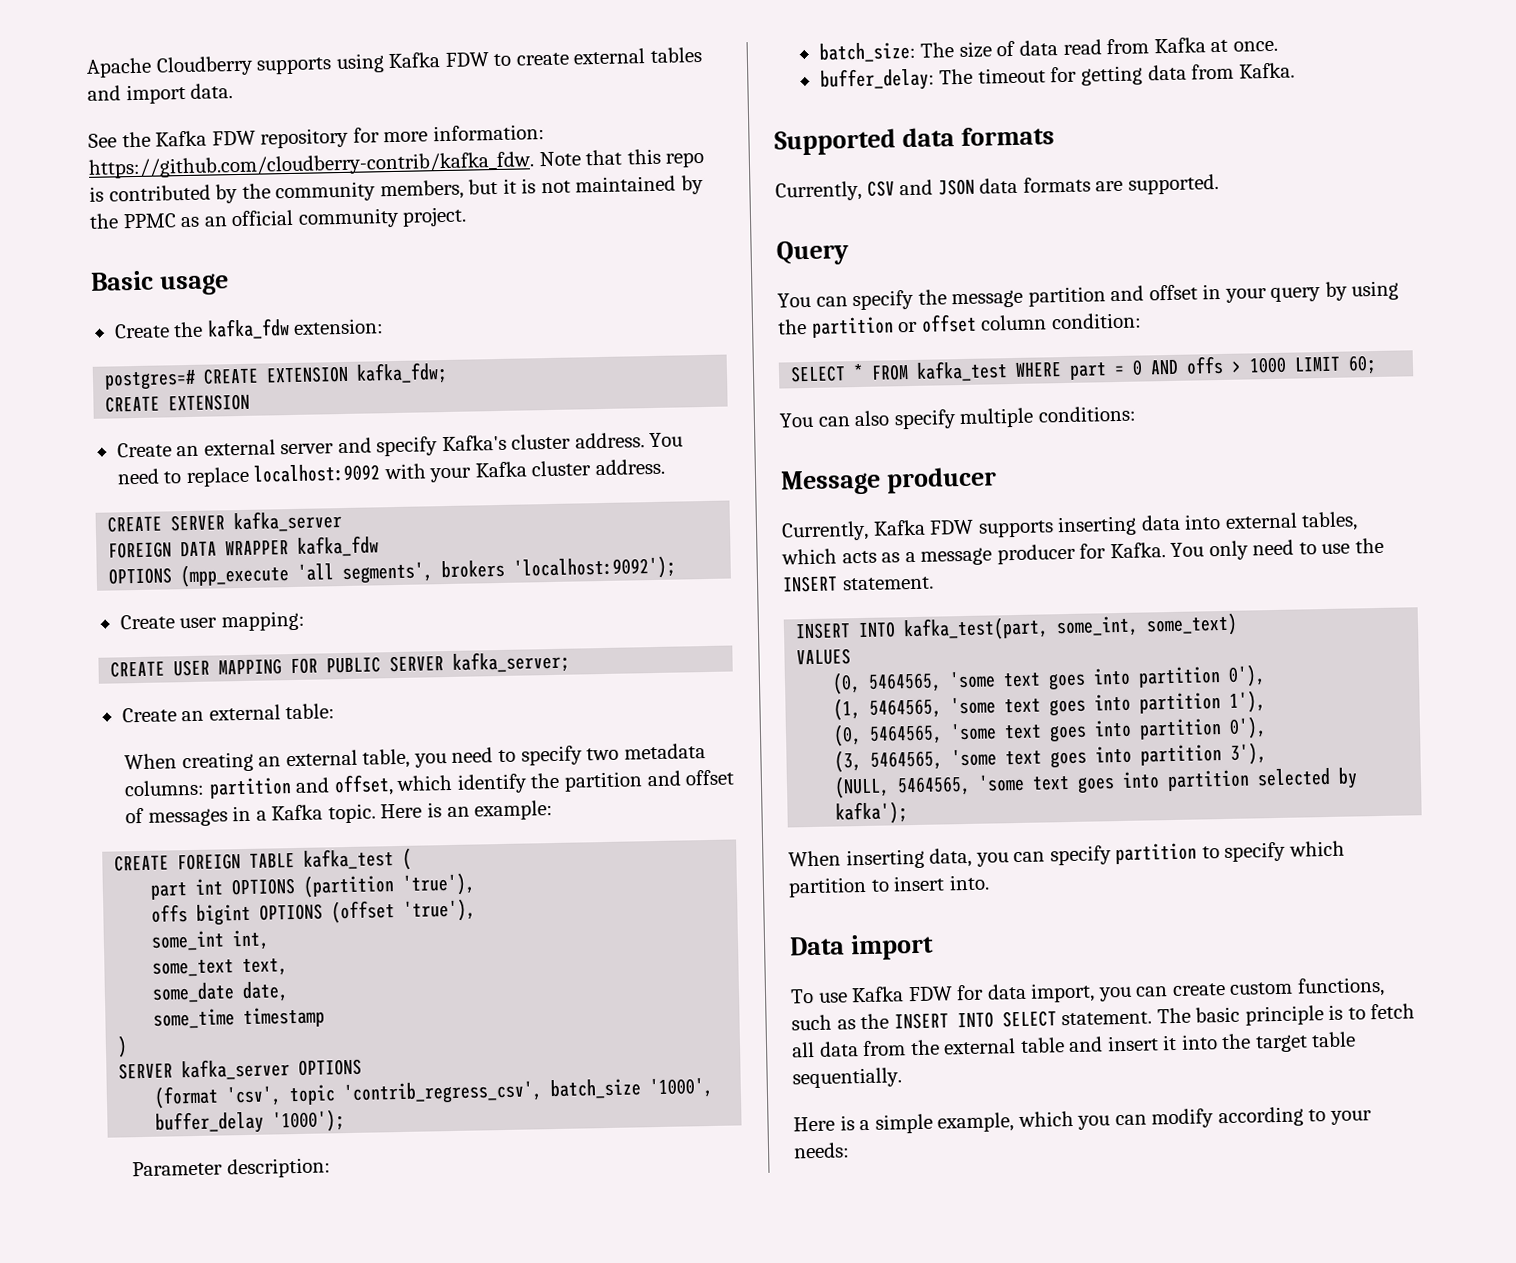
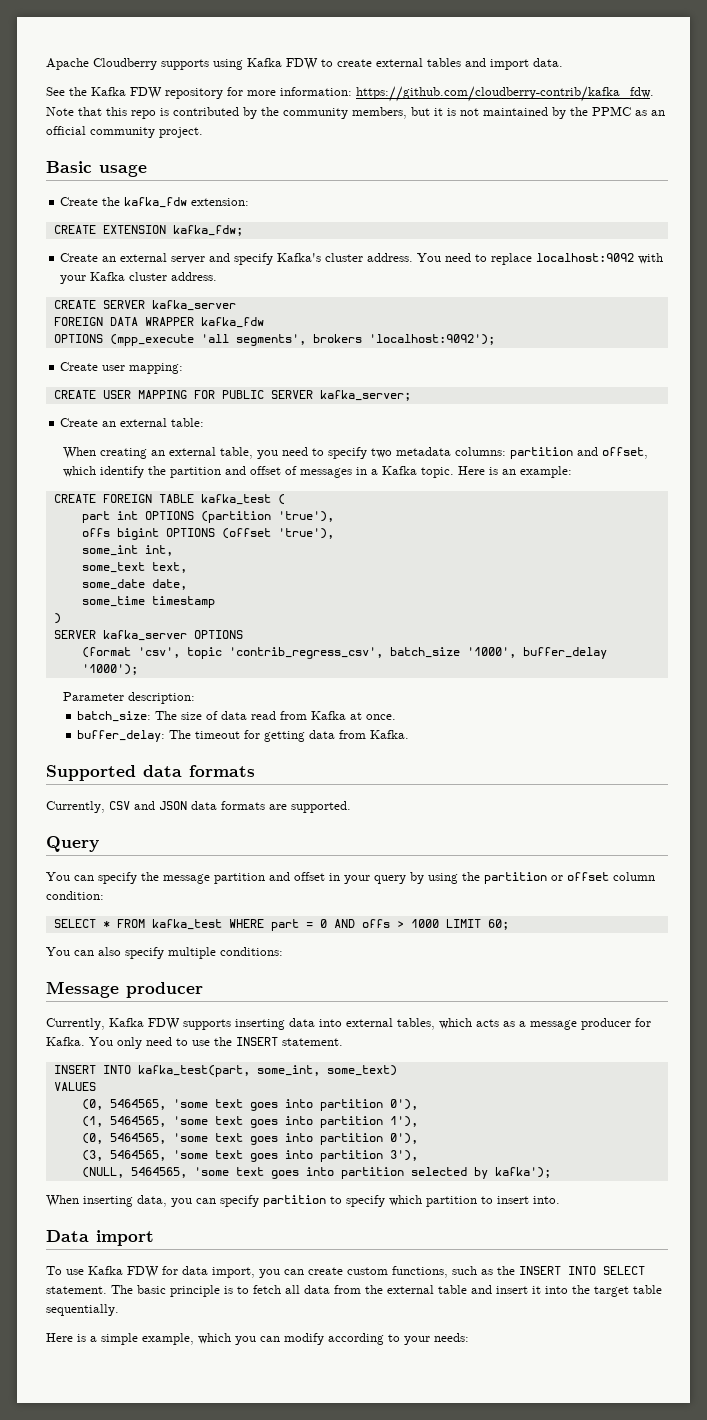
[104,369,197,391] postgres=# -> (250, 202) none
[105,393,251,413] // CREATE EXTENSION -> (243, 230) none

